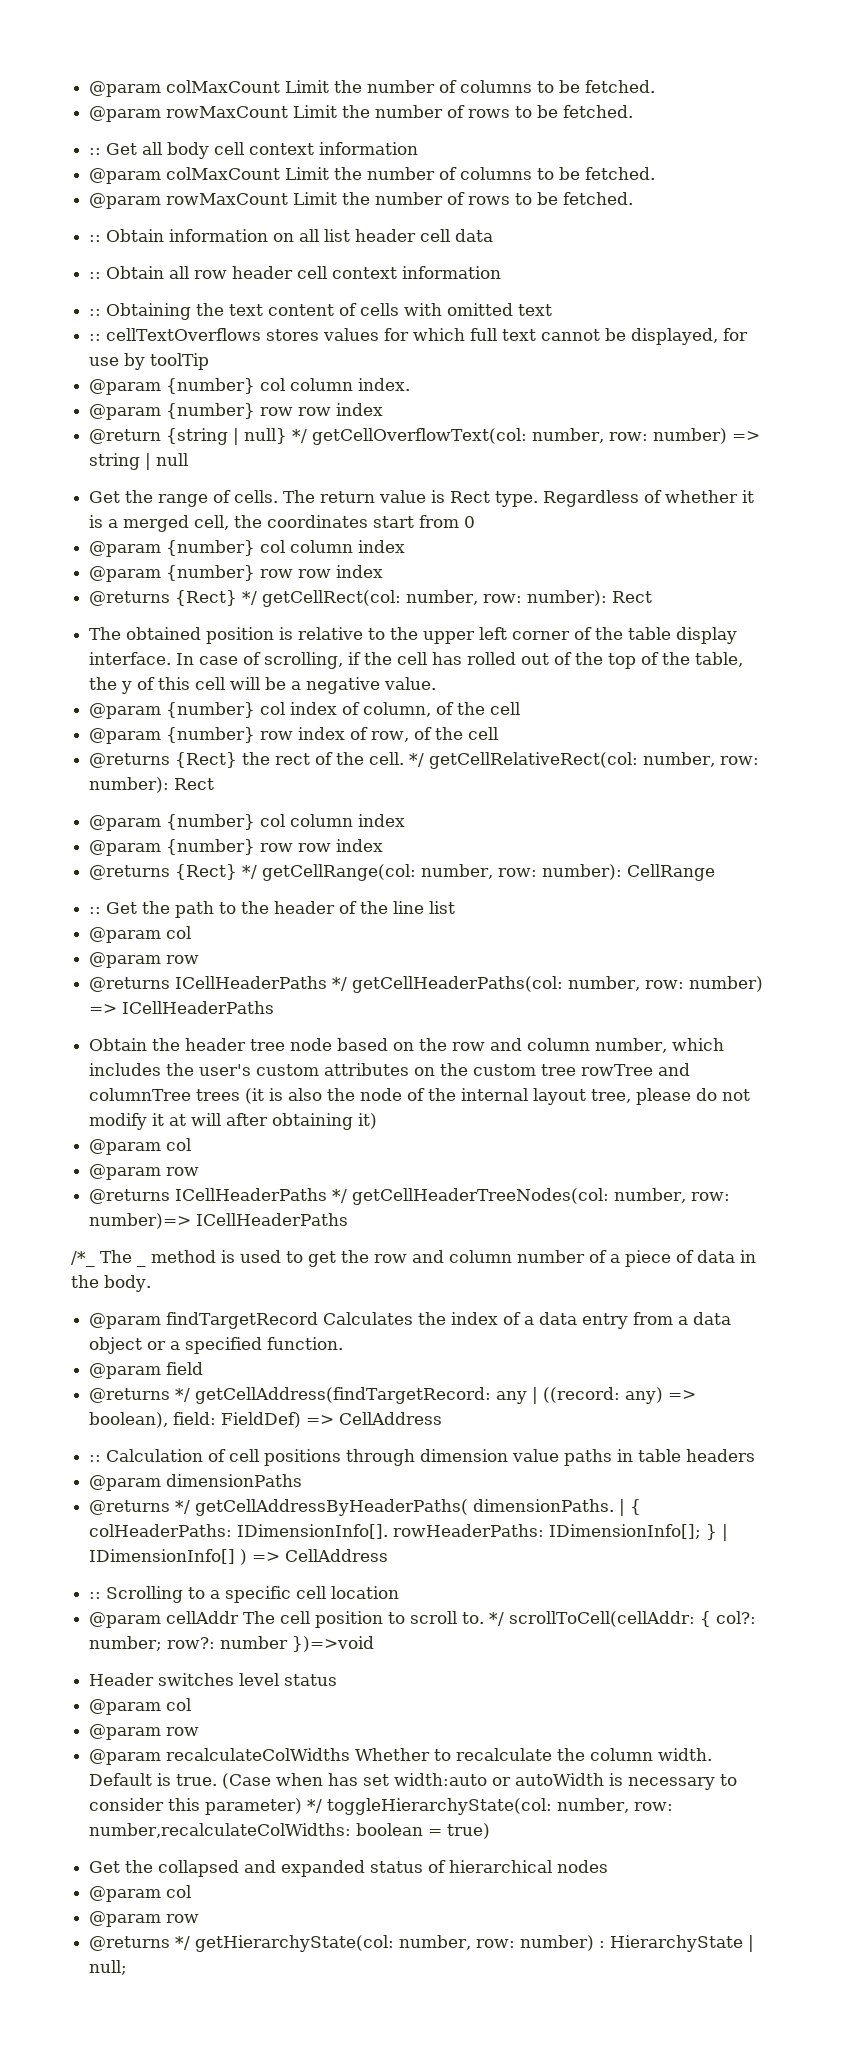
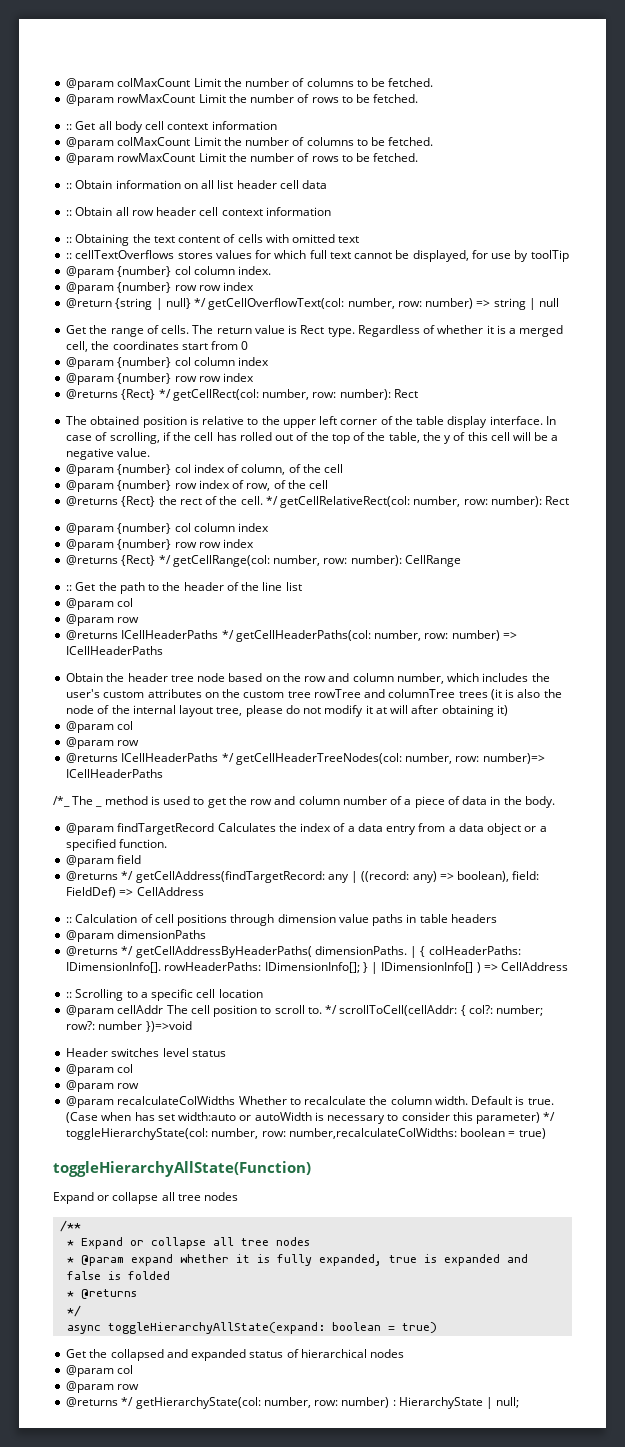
(491, 1831) none -> [53,1161,311,1177] [53,1192,239,1204] [60,1220,82,1232] [67,1237,311,1249] [67,1254,529,1266] [67,1271,171,1280] [67,1289,138,1299] [67,1305,82,1317] [67,1322,438,1334] // toggleHierarchyAllState(Function) // Expand or collapse all tree nodes // /** // * Expand or collapse all tree nodes // * @param expand whether it is fully expanded, true is expanded and false is folded // * @returns // */ // async toggleHierarchyAllState(expand: boolean = true)

